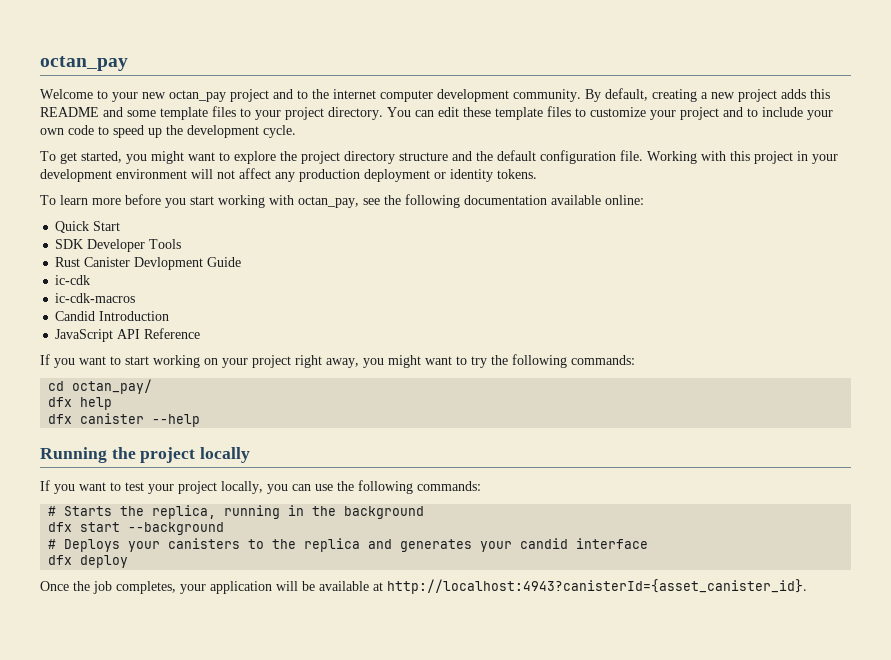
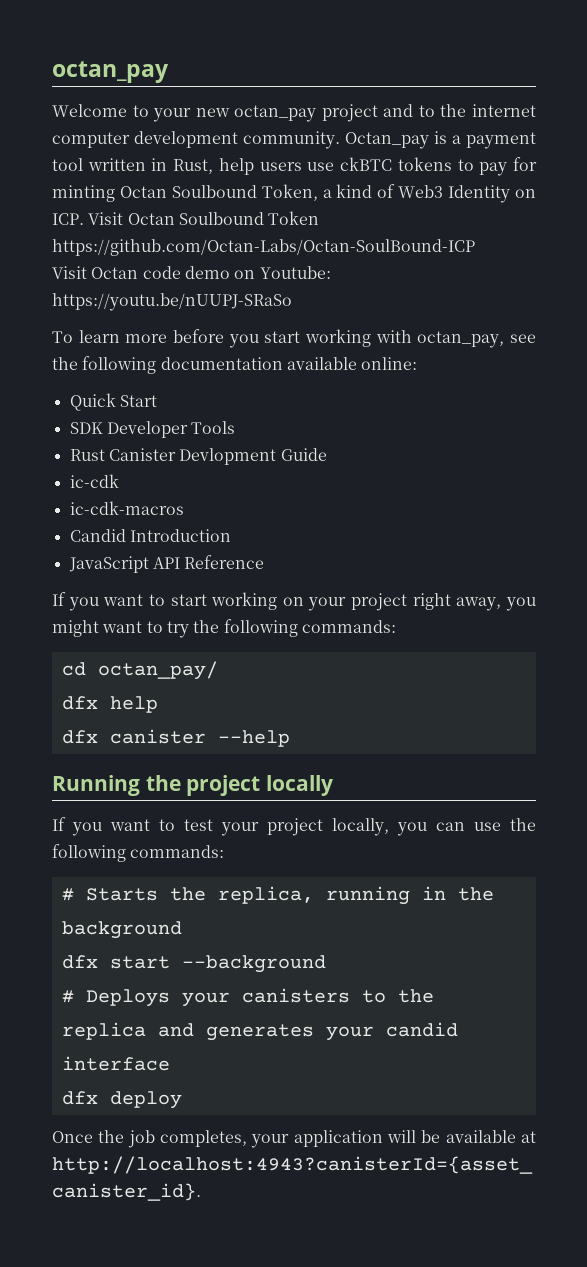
[585,88,830,102] [40,106,833,120] [40,125,296,138] [40,150,838,164] [40,168,537,182] By default, creating a new project adds this README and some template files to your project directory. You can edit these template files to customize your project and to include your own code to speed up the development cycle. // To get started, you might want to explore the project directory structure and the default configuration file. Working with this project in your development environment will not affect any production deployment or identity tokens. -> [345,131,536,149] [52,157,538,176] [52,184,537,203] [52,211,320,225] [52,239,475,256] [52,266,331,279] [52,293,292,311] Octan_pay is a payment tool written in Rust, help users use ckBTC tokens to pay for minting Octan Soulbound Token, a kind of Web3 Identity on ICP. Visit Octan Soulbound Token https://github.com/Octan-Labs/Octan-SoulBound-ICP // Visit Octan code demo on Youtube: https://youtu.be/nUUPJ-SRaSo

